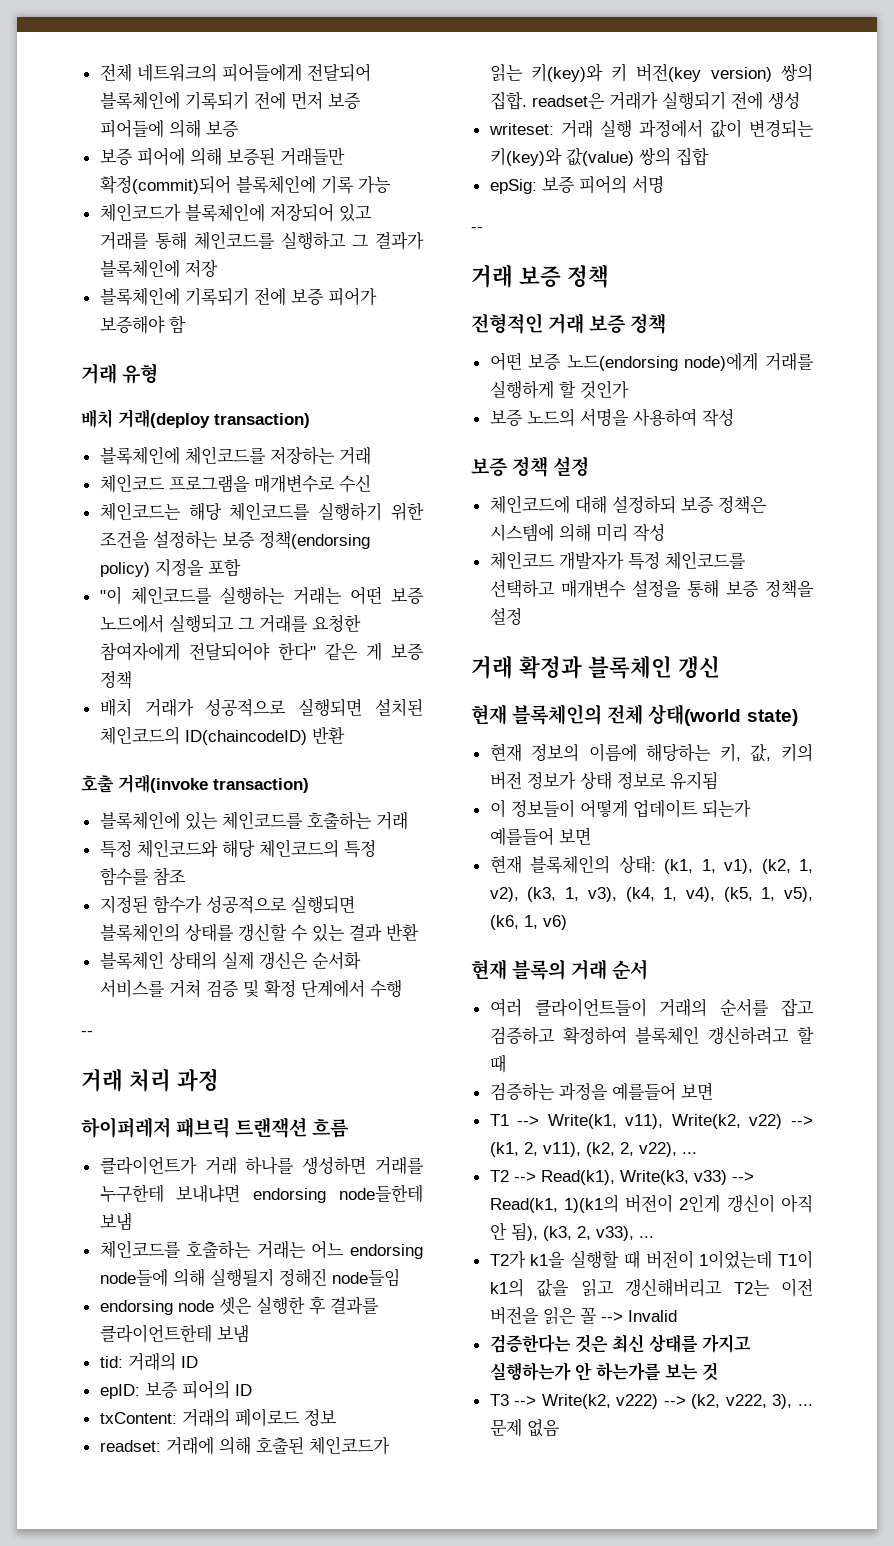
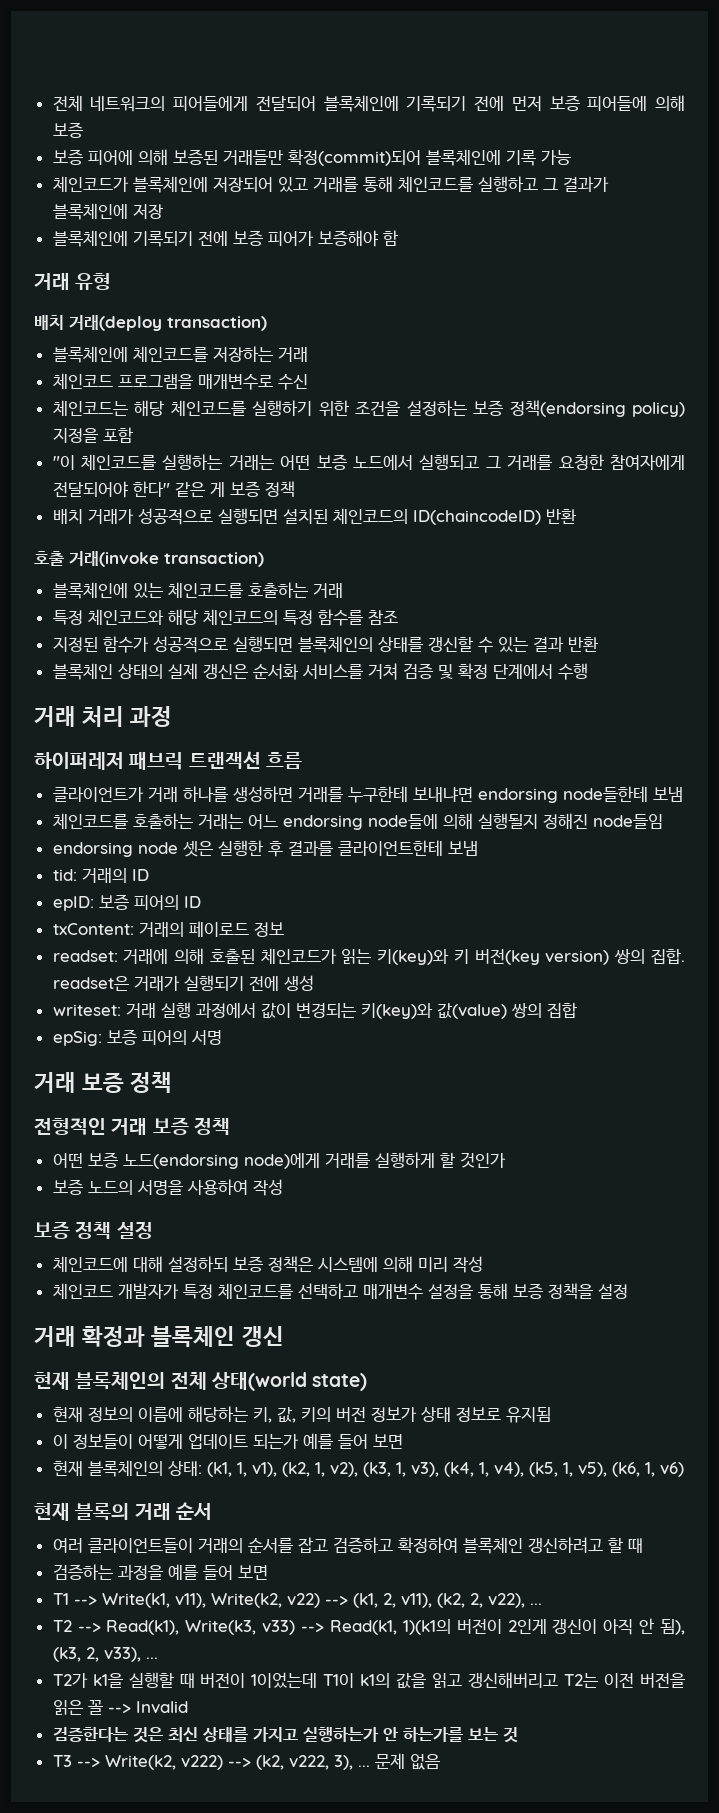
[81,1031,93,1036] // -- -> (588, 671) none
[471,227,483,232] // -- -> (222, 1037) none
[489,827,554,846] 예를들어 -> [302,1433,368,1449] 예를 들어
[611,1082,676,1101] 예를들어 -> [167,1564,233,1580] 예를 들어

